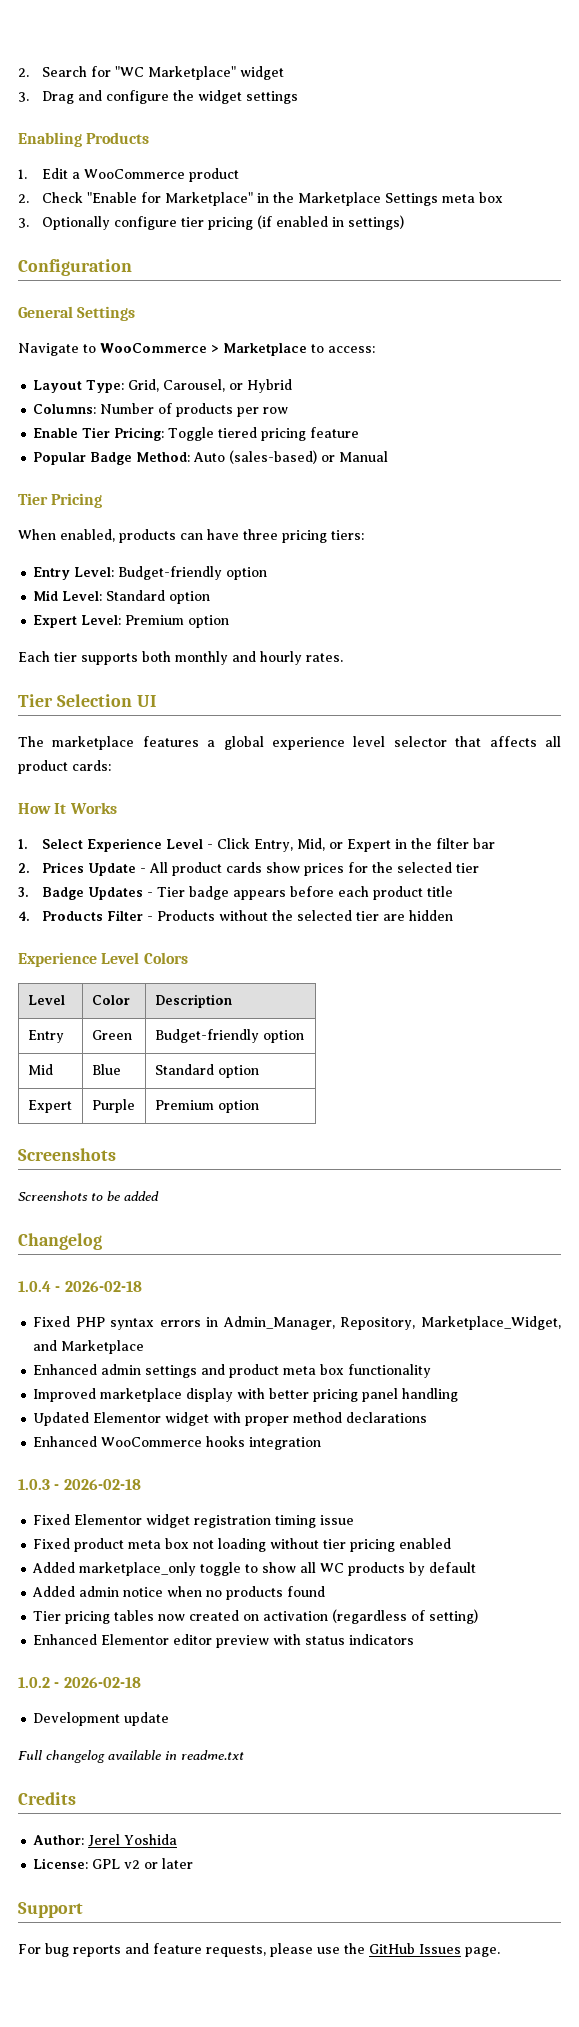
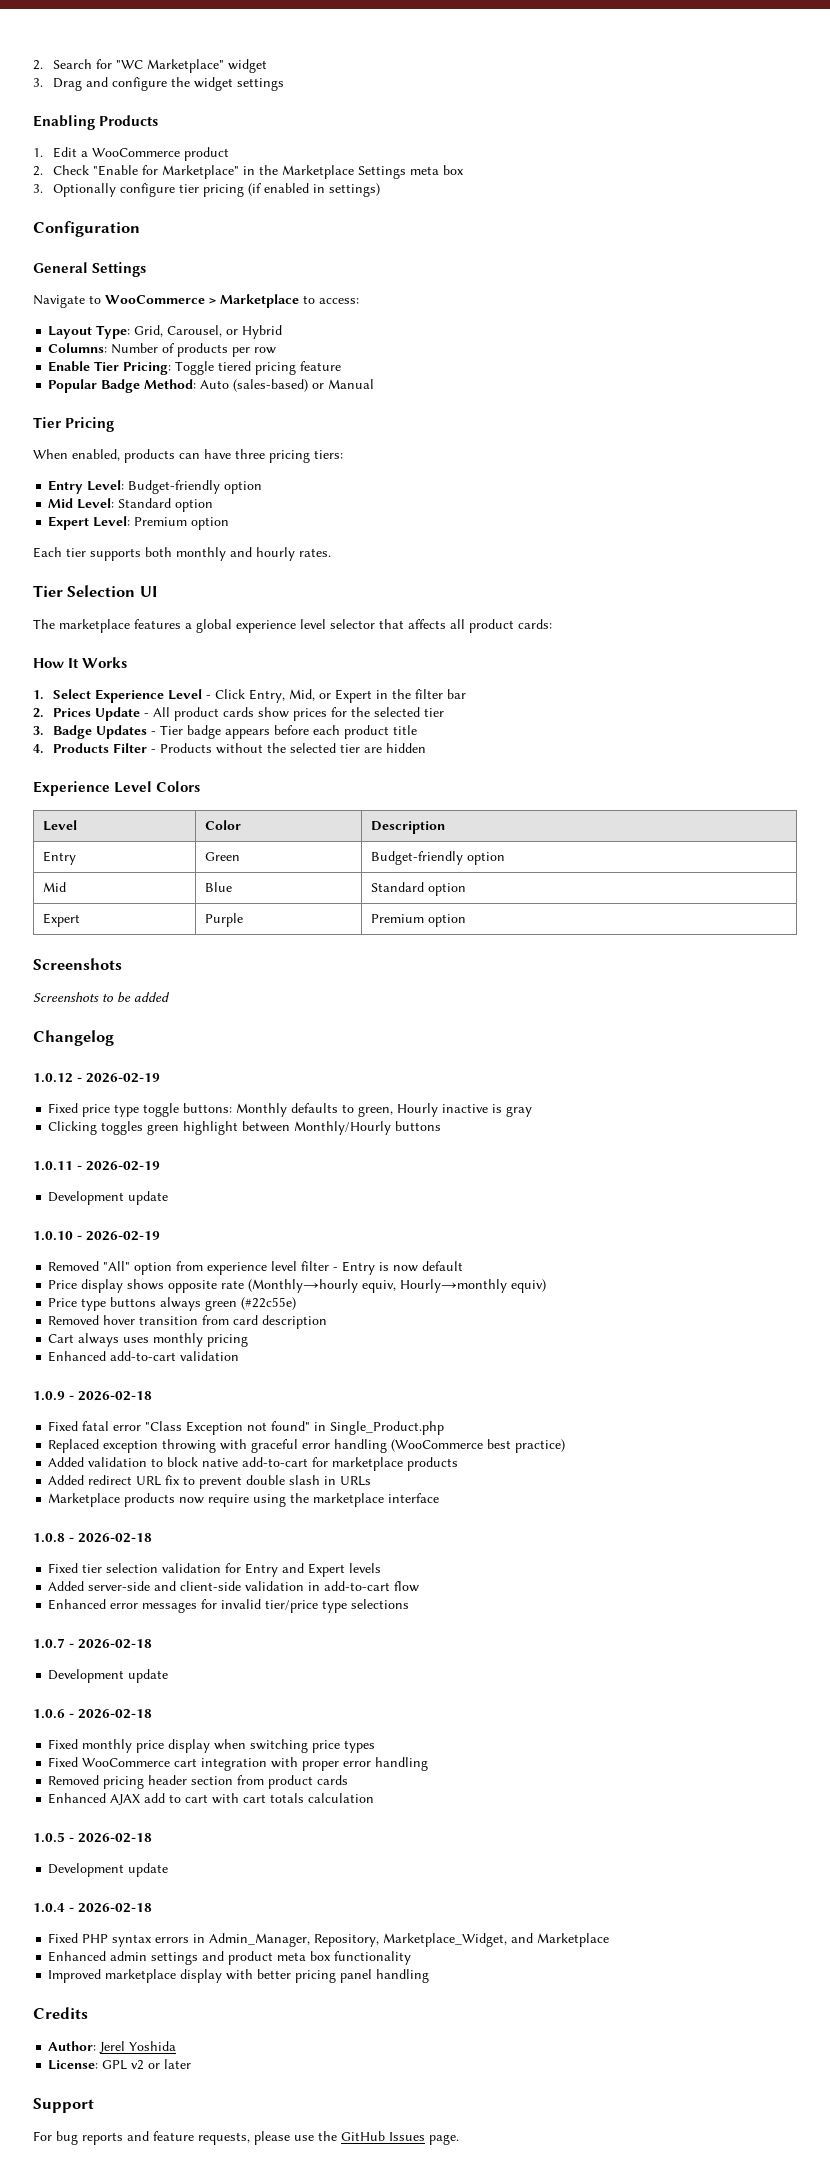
(102, 1241) none -> [33,1073,161,1083] [48,1103,533,1117] [48,1121,442,1135] [33,1161,161,1171] [48,1191,169,1205] [33,1231,161,1241] [48,1261,464,1275] [48,1279,547,1293] [48,1297,297,1311] [48,1315,328,1329] [48,1333,249,1347] [48,1351,240,1362] [33,1391,153,1401] [48,1421,445,1435] [48,1439,566,1453] [48,1457,459,1471] [48,1475,372,1489] [48,1493,440,1507] [33,1533,153,1543] [48,1563,382,1577] [48,1581,420,1592] [48,1599,410,1613] [33,1638,153,1649] [48,1669,169,1683] [33,1709,153,1719] [48,1739,376,1753] [48,1757,429,1771] [48,1775,349,1789] [48,1793,375,1805] [33,1832,153,1843] [48,1863,169,1877] // 1.0.12 - 2026-02-19 // Fixed price type toggle buttons: Monthly defaults to green, Hourly inactive is gray // Clicking toggles green highlight between Monthly/Hourly buttons // 1.0.11 - 2026-02-19 // Development update // 1.0.10 - 2026-02-19 // Removed "All" option from experience level filter - Entry is now default // Price display shows opposite rate (Monthly→hourly equiv, Hourly→monthly equiv) // Price type buttons always green (#22c55e) // Removed hover transition from card description // Cart always uses monthly pricing // Enhanced add-to-cart validation // 1.0.9 - 2026-02-18 // Fixed fatal error "Class Exception not found" in Single_Product.php // Replaced exception throwing with graceful error handling (WooCommerce best practice) // Added validation to block native add-to-cart for marketplace products // Added redirect URL fix to prevent double slash in URLs // Marketplace products now require using the marketplace interface // 1.0.8 - 2026-02-18 // Fixed tier selection validation for Entry and Expert levels // Added server-side and client-side validation in add-to-cart flow // Enhanced error messages for invalid tier/price type selections // 1.0.7 - 2026-02-18 // Development update // 1.0.6 - 2026-02-18 // Fixed monthly price display when switching price types // Fixed WooCommerce cart integration with proper error handling // Removed pricing header section from product cards // Enhanced AJAX add to cart with cart totals calculation // 1.0.5 - 2026-02-18 // Development update
[33,1412,428,1426] [33,1436,322,1450] [18,1479,141,1490] [33,1514,355,1528] [33,1538,452,1552] [32,1562,477,1576] [32,1586,326,1600] [33,1609,479,1624] [33,1634,415,1648] [18,1677,141,1688] [33,1712,170,1726] [18,1750,244,1763] // Updated Elementor widget with proper method declarations // Enhanced WooCommerce hooks integration // 1.0.3 - 2026-02-18 // Fixed Elementor widget registration timing issue // Fixed product meta box not loading without tier pricing enabled // Added marketplace_only toggle to show all WC products by default // Added admin notice when no products found // Tier pricing tables now created on activation (regardless of setting) // Enhanced Elementor editor preview with status indicators // 1.0.2 - 2026-02-18 // Development update // Full changelog available in readme.txt -> (430, 1976) none

